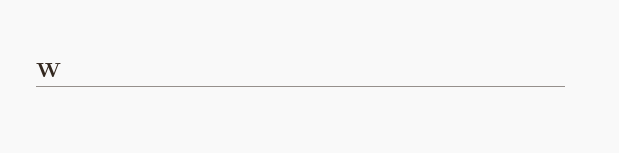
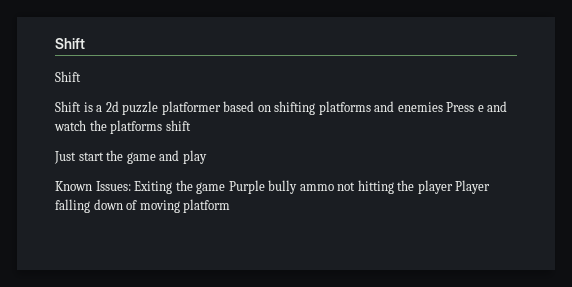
[36,63,61,77] W -> [55,38,85,49] [55,71,81,82] [55,101,508,115] [54,120,191,134] [54,150,207,164] [55,180,491,194] [55,199,231,213] Shift // Shift // Shift is a 2d puzzle platformer based on shifting platforms and enemies Press e and watch the platforms shift // Just start the game and play // Known Issues: Exiting the game Purple bully ammo not hitting the player Player falling down of moving platform

